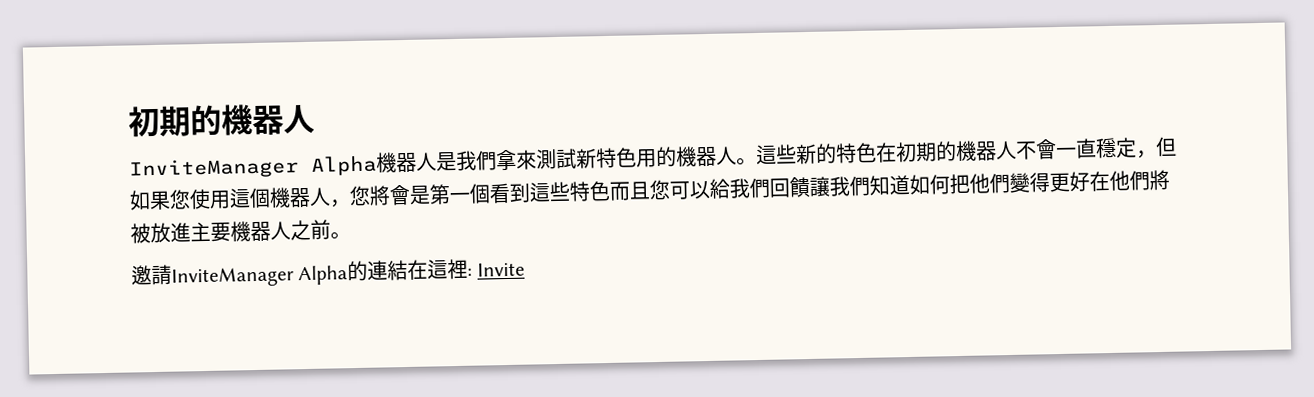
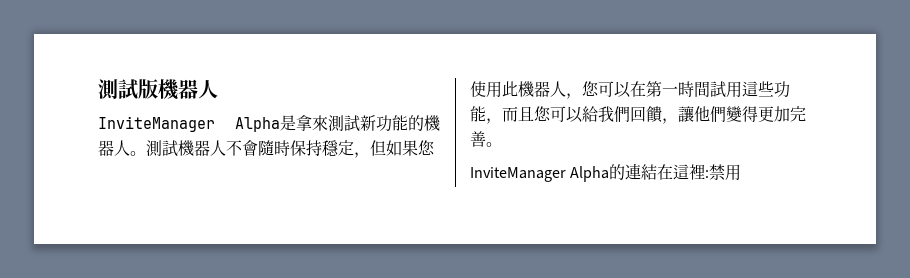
[128,104,222,138] 初期的 -> [98,79,158,100] 測試版
[376,150,497,173] 機器人是我們 -> [280,115,296,131] 是
[595,147,657,169] 特色用 -> [376,115,408,132] 功能
[755,141,957,166] 這些新的特色在初期的 -> [146,140,178,157] 測試
[1056,138,1097,159] 一直 -> [258,140,322,156] 隨時保持
[229,187,271,209] 這個 -> [502,81,518,97] 此
[369,180,611,206] 將會是第一個看到這些特色 -> [598,81,790,98] [470,106,502,124] 可以在第一時間試用這些功能，
[809,169,1170,197] [130,219,331,244] 讓我們知道如何把他們變得更好在他們將被放進主要機器人之前 -> [662,106,806,124] [470,131,486,147] ，讓他們變得更加完善
[131,264,172,286] 邀請 -> (502, 144) none
[476,262,525,277] Invite -> [709,164,742,181] 禁用

